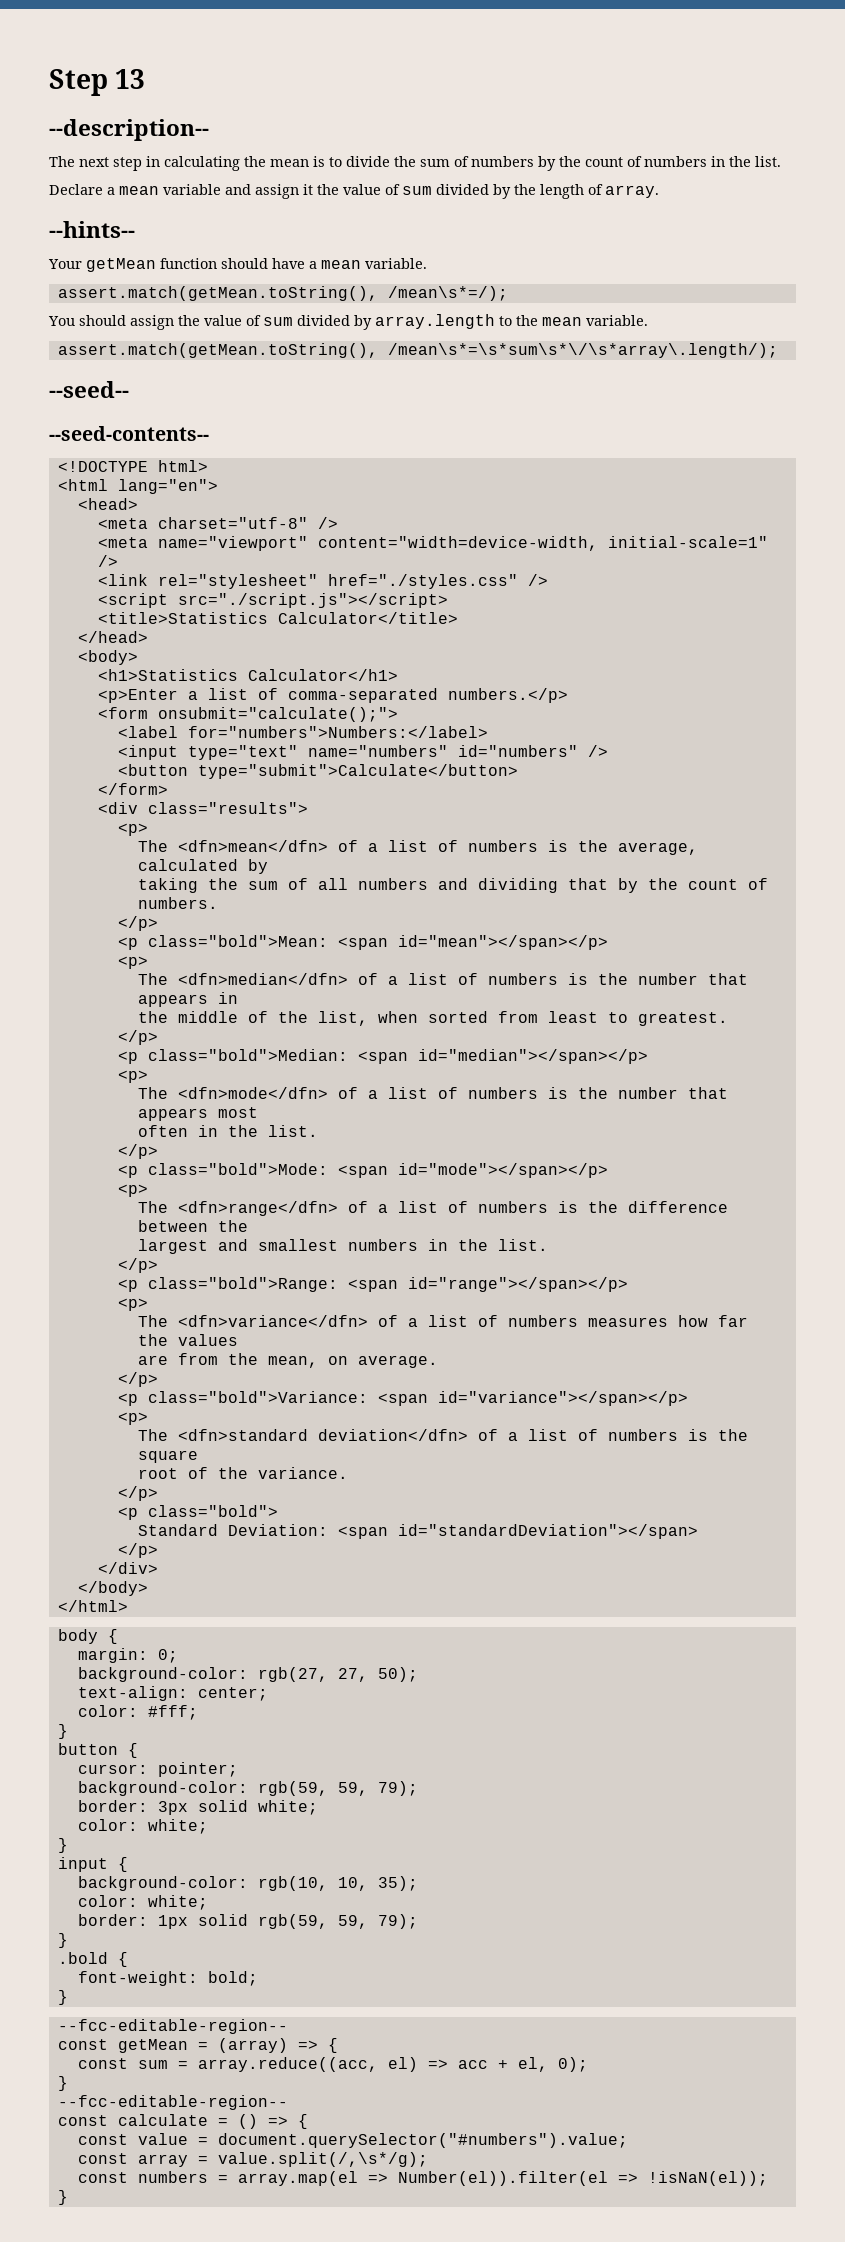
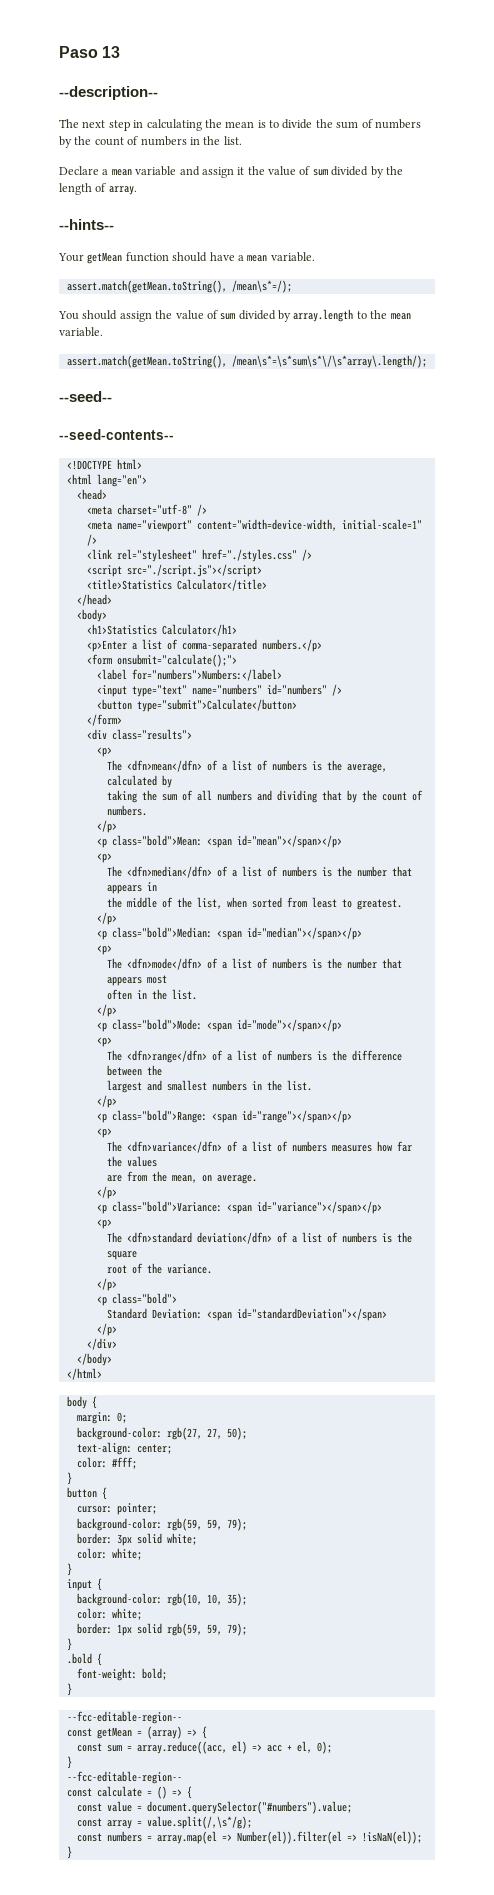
[49,69,108,96] Step -> [59,46,98,58] Paso

